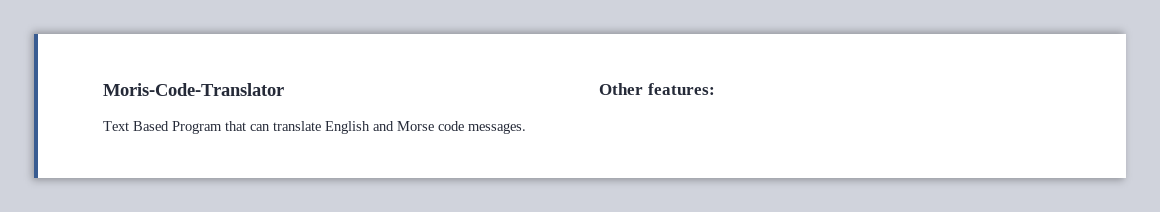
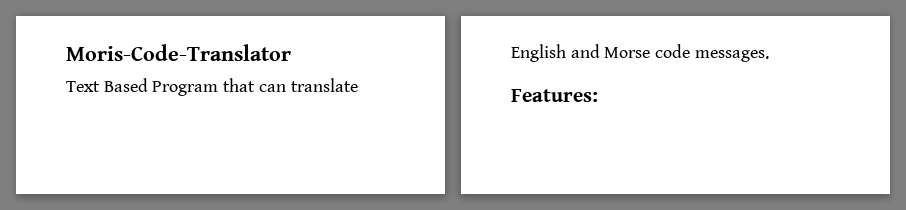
[599,83,715,95] Other features: -> [511,89,598,102] Features:

